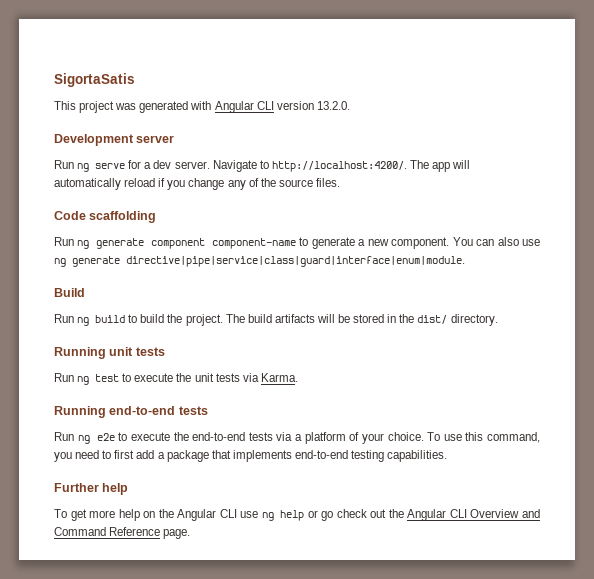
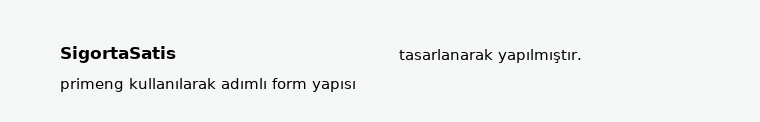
[54,101,350,113] [54,134,175,146] [54,160,471,172] [54,178,340,190] [54,211,157,223] [54,237,540,249] [54,256,465,267] [54,288,85,297] [54,314,498,326] [54,347,165,359] [54,373,298,385] [54,406,208,418] [54,432,540,444] [54,450,448,462] [54,483,129,495] [54,509,540,521] [54,527,191,539] This project was generated with Angular CLI version 13.2.0. // Development server // Run ng serve for a dev server. Navigate to http://localhost:4200/. The app will automatically reload if you change any of the source files. // Code scaffolding // Run ng generate component component-name to generate a new component. You can also use ng generate directive|pipe|service|class|guard|interface|enum|module. // Build // Run ng build to build the project. The build artifacts will be stored in the dist/ directory. // Running unit tests // Run ng test to execute the unit tests via Karma. // Running end-to-end tests // Run ng e2e to execute the end-to-end tests via a platform of your choice. To use this command, you need to first add a package that implements end-to-end testing capabilities. // Further help // To get more help on the Angular CLI use ng help or go check out the Angular CLI Overview and Command Reference page. -> [60,78,356,92] [399,49,582,63] primeng kullanılarak adımlı form yapısı tasarlanarak yapılmıştır.

